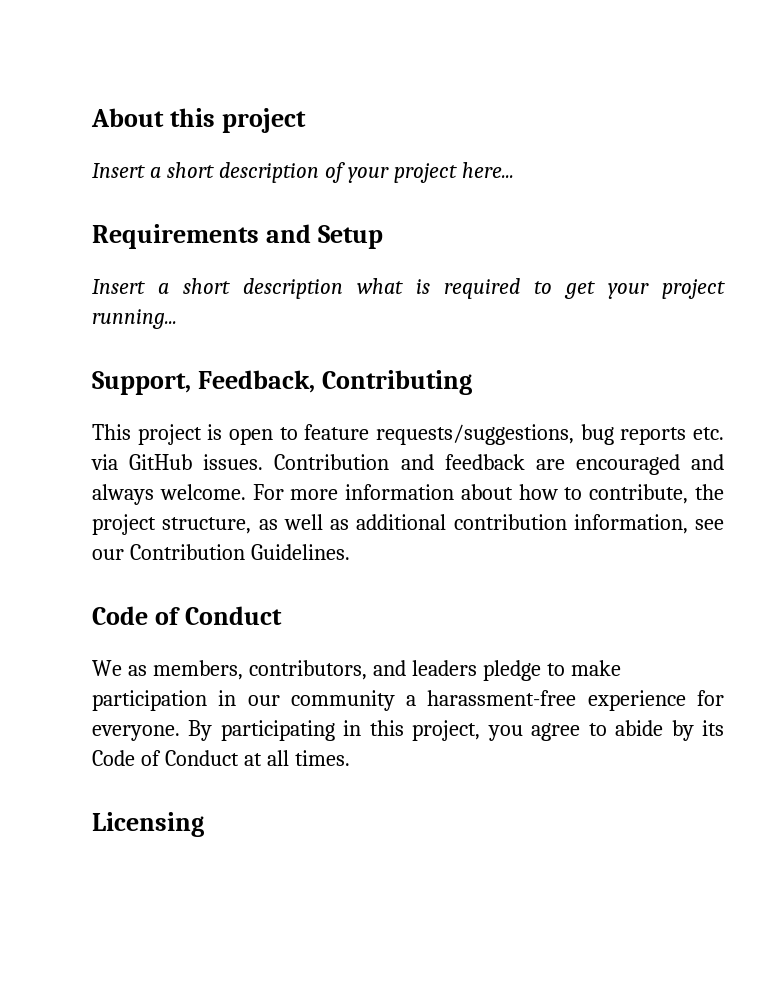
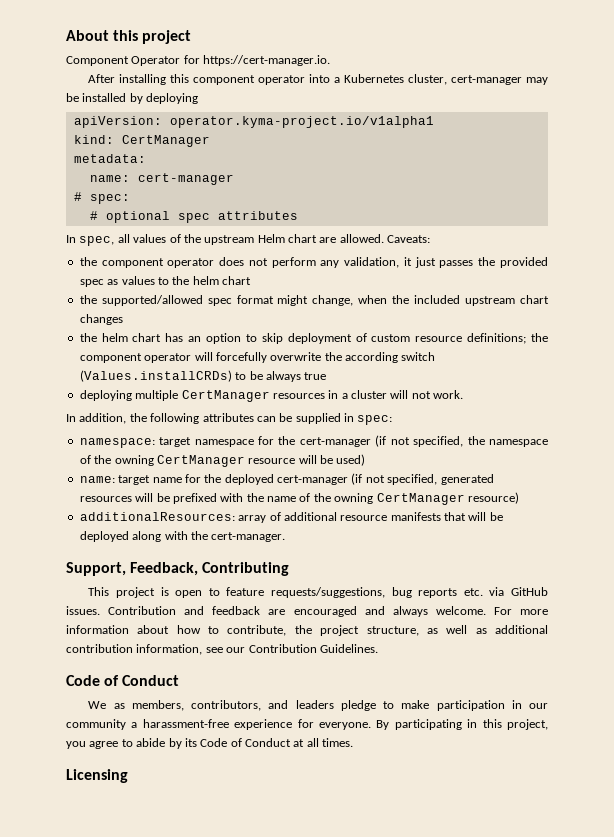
[92,162,514,183] [92,224,383,249] [92,278,725,299] [92,309,177,329] Insert a short description of your project here... // Requirements and Setup // Insert a short description what is required to get your project running... -> [66,55,331,66] [88,74,548,85] [66,93,199,104] [73,116,434,128] [73,135,210,147] [73,154,146,163] [89,173,234,185] [73,192,130,204] [89,211,298,223] [66,234,431,246] [79,257,548,268] [79,276,251,287] [79,295,550,306] [79,314,123,325] [79,333,549,344] [79,352,436,363] [79,370,327,382] [79,390,464,402] [66,413,393,425] [79,435,548,448] [79,454,366,467] [79,473,494,485] [79,492,519,505] [79,512,503,523] [79,531,286,542] Component Operator for https://cert-manager.io. // After installing this component operator into a Kubernetes cluster, cert-manager may be installed by deploying // apiVersion: operator.kyma-project.io/v1alpha1 // kind: CertManager // metadata: // name: cert-manager // # spec: // # optional spec attributes // In spec, all values of the upstream Helm chart are allowed. Caveats: // the component operator does not perform any validation, it just passes the provided spec as values to the helm chart // the supported/allowed spec format might change, when the included upstream chart changes // the helm chart has an option to skip deployment of custom resource definitions; the component operator will forcefully overwrite the according switch (Values.installCRDs) to be always true // deploying multiple CertManager resources in a cluster will not work. // In addition, the following attributes can be supplied in spec: // namespace: target namespace for the cert-manager (if not specified, the namespace of the owning CertManager resource will be used) // name: target name for the deployed cert-manager (if not specified, generated resources will be prefixed with the name of the owning CertManager resource) // additionalResources: array of additional resource manifests that will be deployed along with the cert-manager.

